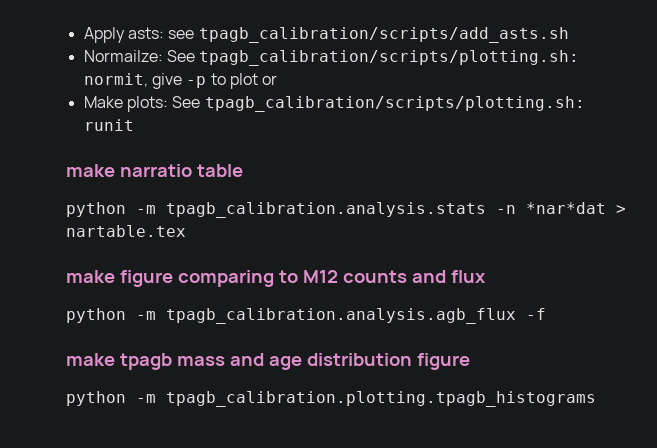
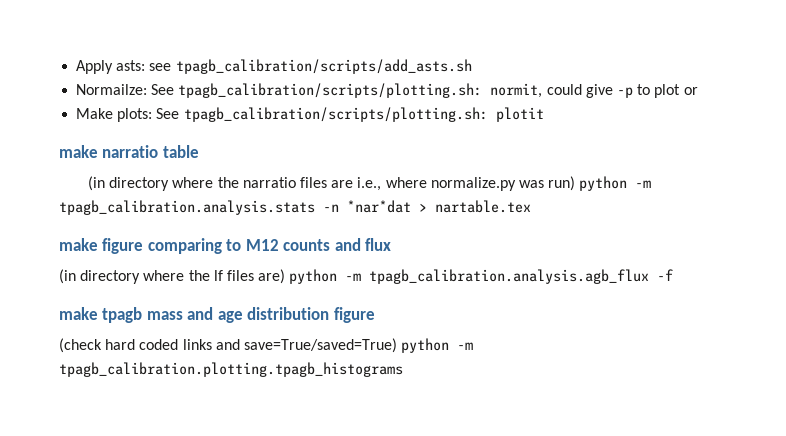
(148, 80) none -> [546,84,582,95] could
[83,119,134,131] runit -> [495,107,544,122] plotit
(243, 170) none -> [88,176,576,191] (in directory where the narratio files are i.e., where normalize.py was run)
(486, 276) none -> [59,269,286,284] (in directory where the lf files are)
(470, 361) none -> [59,338,397,353] (check hard coded links and save=True/saved=True)

